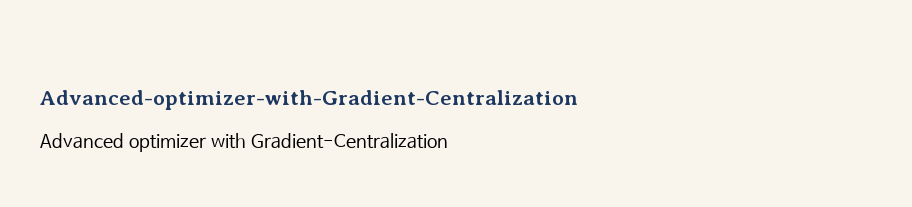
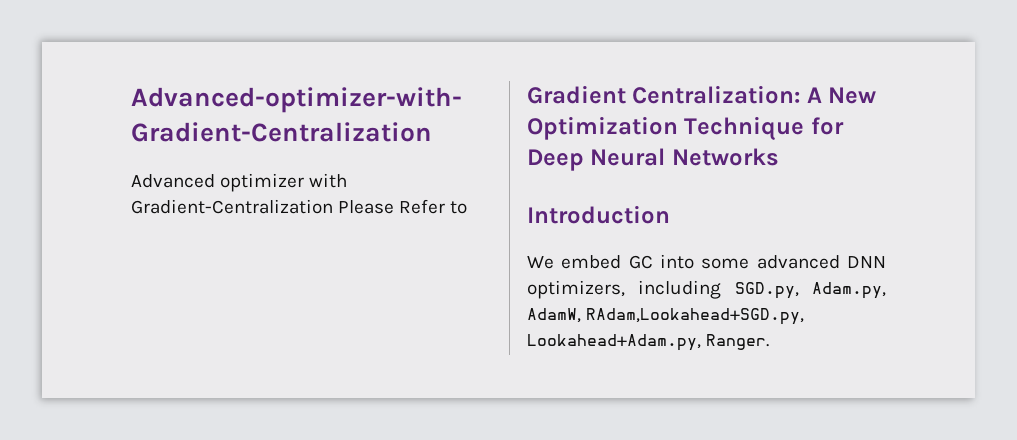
(448, 141) none -> [338,199,468,214] [527,85,877,104] [527,116,844,141] [527,148,779,171] [527,205,670,224] [527,254,886,269] [527,280,886,299] [527,308,805,325] [527,334,770,351] Please Refer to // Gradient Centralization: A New Optimization Technique for Deep Neural Networks // Introduction // We embed GC into some advanced DNN optimizers, including SGD.py, Adam.py, AdamW, RAdam,Lookahead+SGD.py, Lookahead+Adam.py, Ranger.

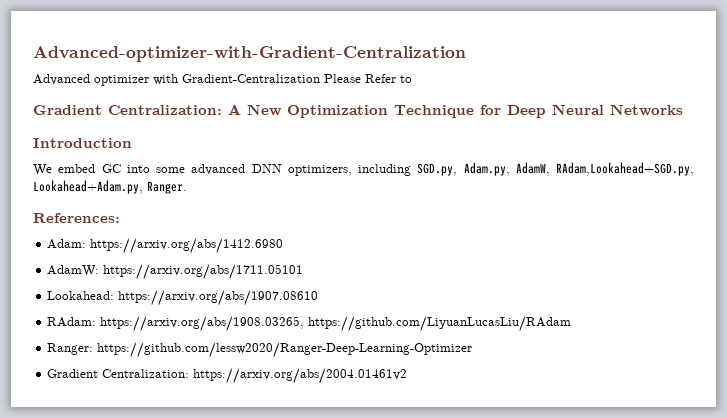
(770, 342) none -> [33,213,120,223] [47,238,284,254] [47,264,304,280] [47,290,319,306] [47,316,572,332] [47,342,473,358] [47,368,408,384] // References: // Adam: https://arxiv.org/abs/1412.6980 // AdamW: https://arxiv.org/abs/1711.05101 // Lookahead: https://arxiv.org/abs/1907.08610 // RAdam: https://arxiv.org/abs/1908.03265, https://github.com/LiyuanLucasLiu/RAdam // Ranger: https://github.com/lessw2020/Ranger-Deep-Learning-Optimizer // Gradient Centralization: https://arxiv.org/abs/2004.01461v2

